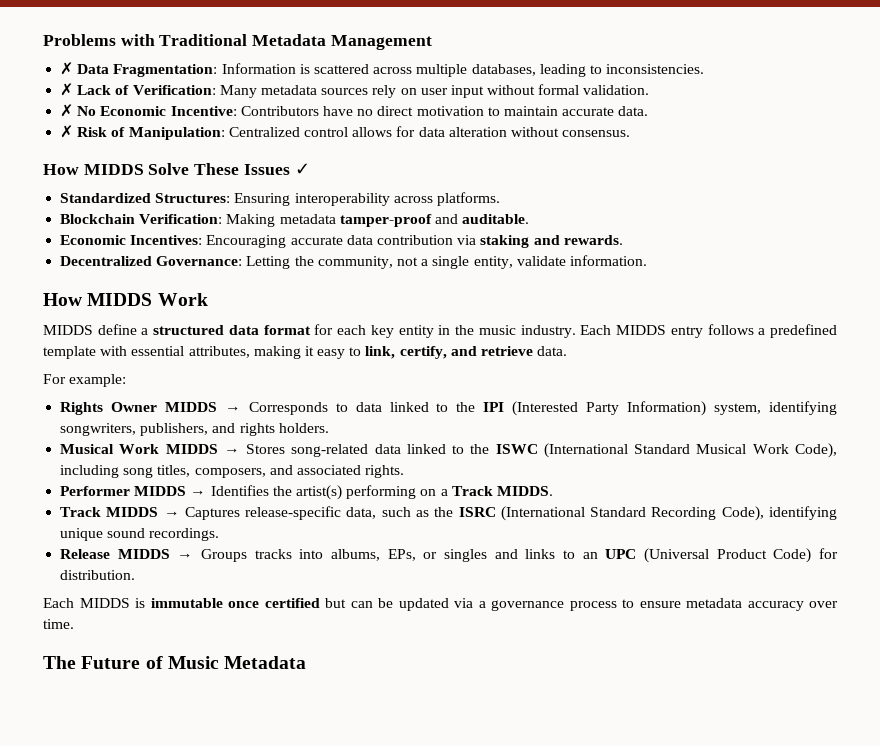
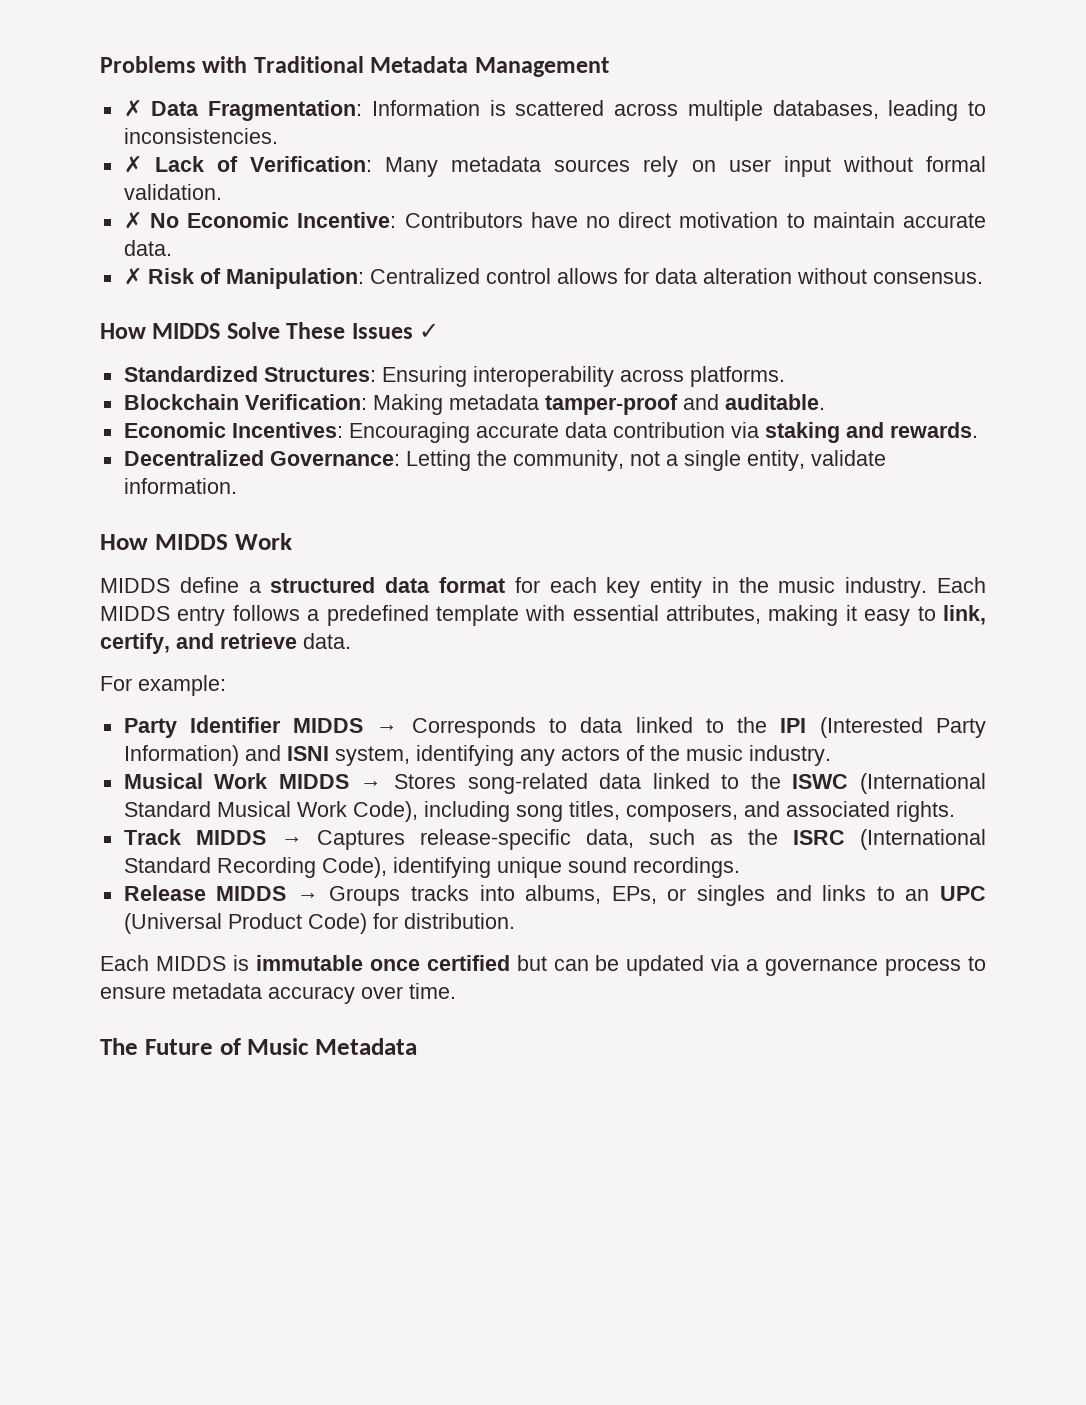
[60,402,157,415] Rights Owner -> [123,717,281,738] Party Identifier
[714,401,837,415] [60,423,329,436] system, identifying songwriters, publishers, and rights holders. -> [244,745,831,766] and ISNI system, identifying any actors of the music industry.
[60,485,553,500] // Performer MIDDS → Identifies the artist(s) performing on a Track MIDDS. -> (955, 811) none

